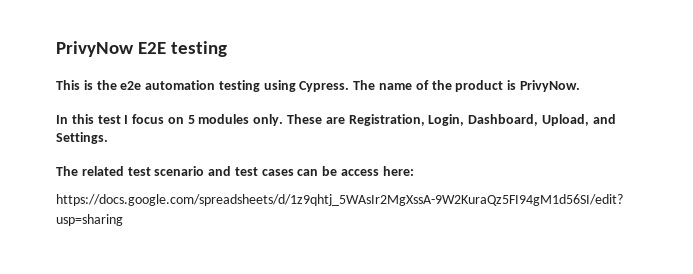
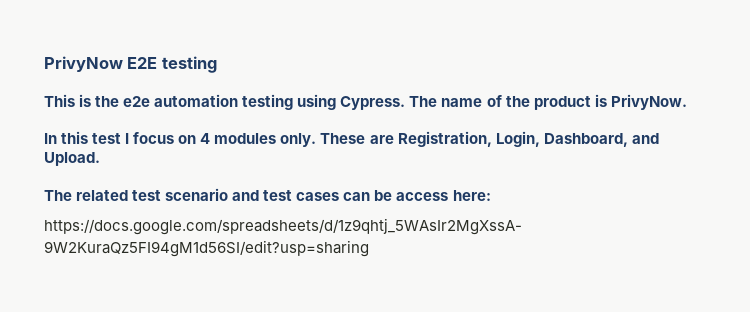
[187,115,195,124] 5 -> [200,133,211,144] 4
[541,114,616,126] [56,132,108,144] Upload, and Settings. -> [631,133,659,144] [44,152,100,166] and Upload.

